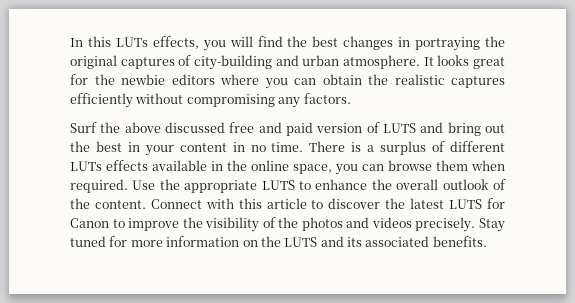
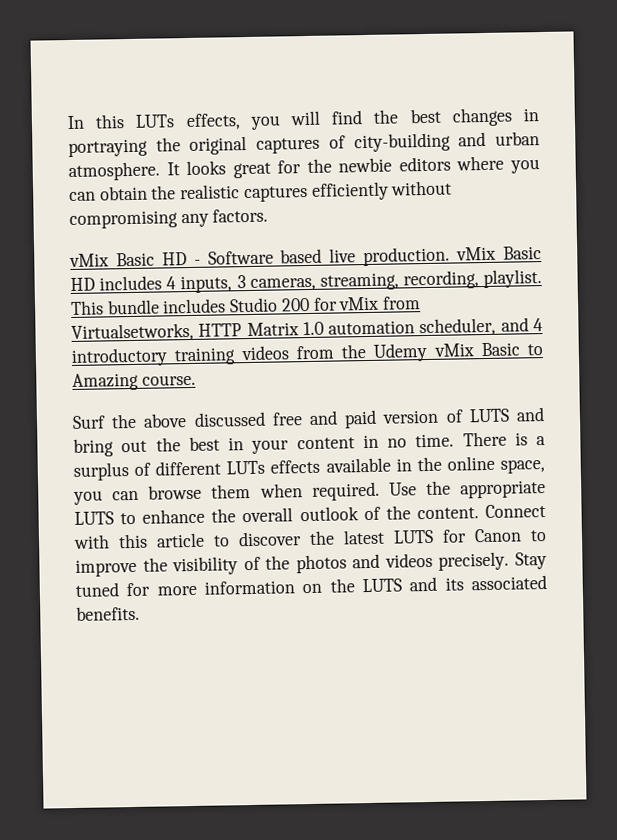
(351, 98) none -> [69,246,542,268] [70,269,542,294] [70,296,422,316] [71,317,543,342] [71,342,543,367] [72,372,196,391] // vMix Basic HD - Software based live production. vMix Basic HD includes 4 inputs, 3 cameras, streaming, recording, playlist. This bundle includes Studio 200 for vMix from Virtualsetworks, HTTP Matrix 1.0 automation scheduler, and 4 introductory training videos from the Udemy vMix Basic to Amazing course.

